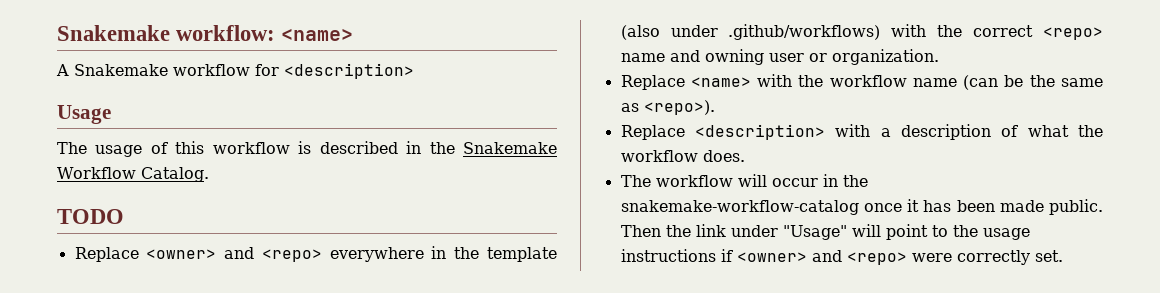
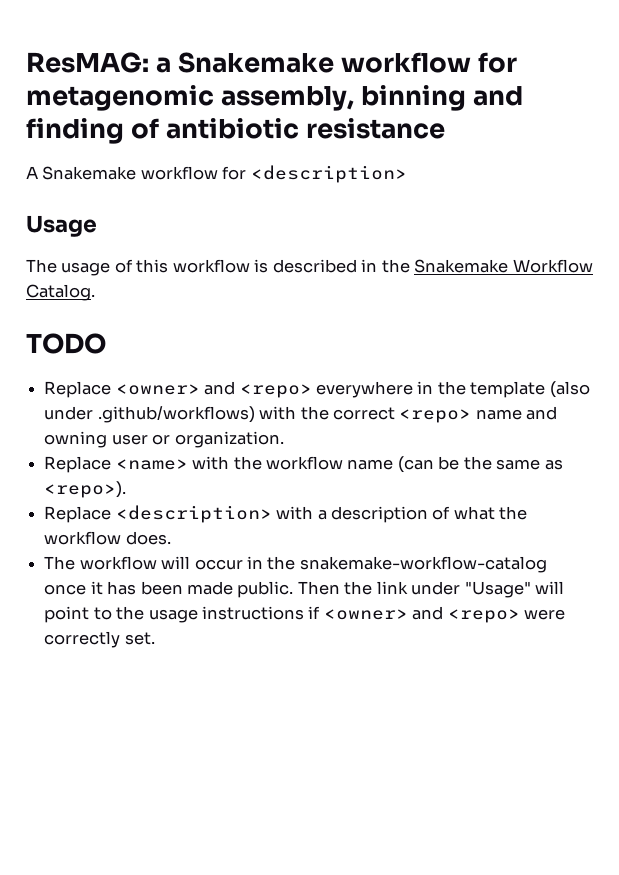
[57,25,354,41] Snakemake workflow: <name> -> [26,52,518,73] [26,85,524,111] [26,118,446,144] ResMAG: a Snakemake workflow for metagenomic assembly, binning and finding of antibiotic resistance

